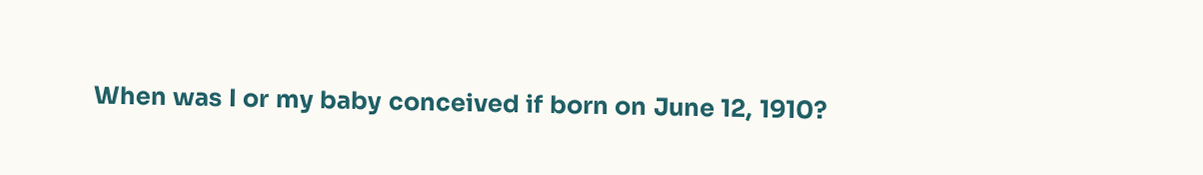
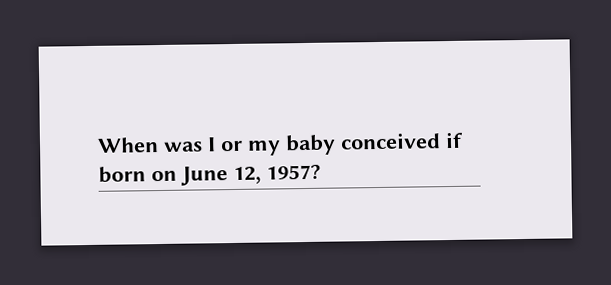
[758,98,828,120] 1910? -> [266,164,321,181] 1957?

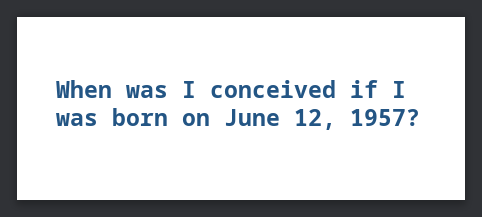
[220,131,464,156] or my baby conceived if -> [210,80,406,98] [56,113,98,126] conceived if I was

